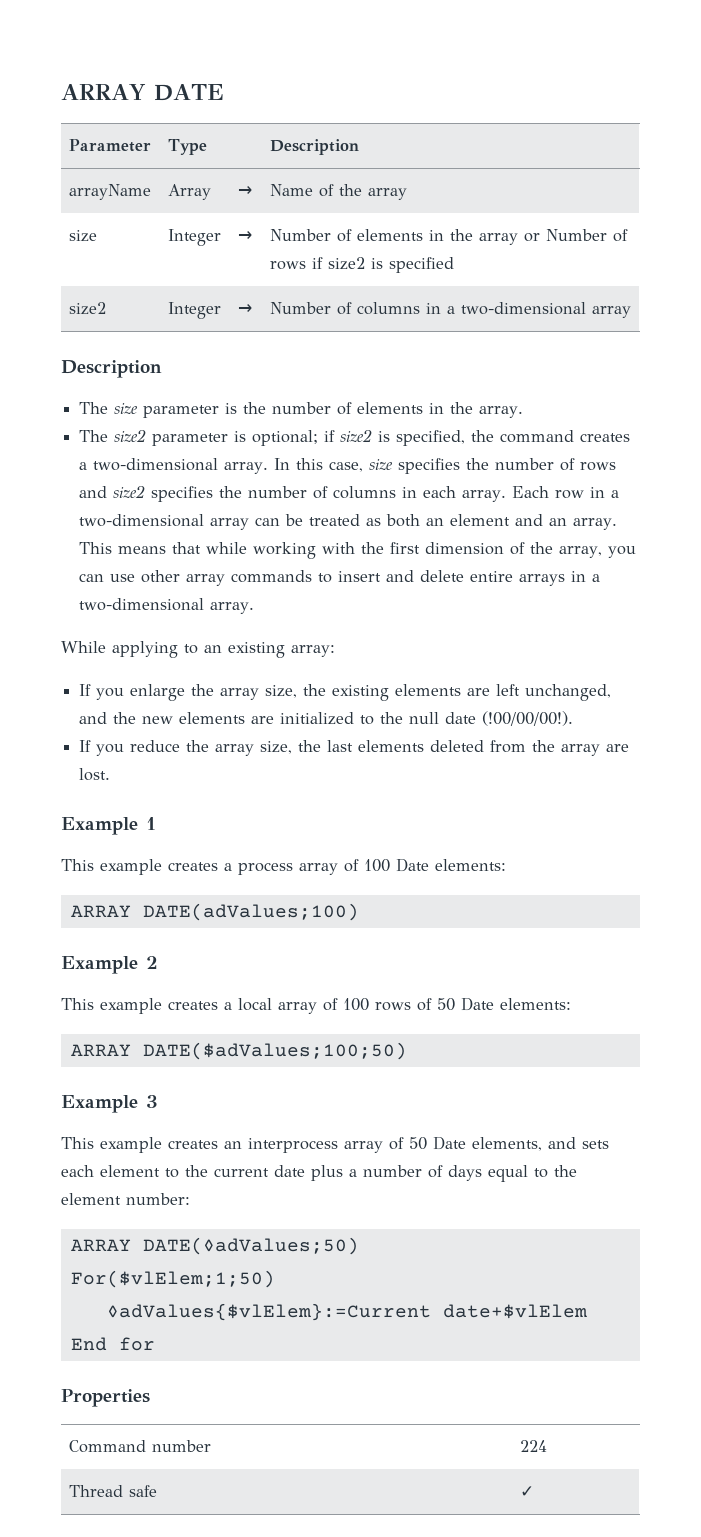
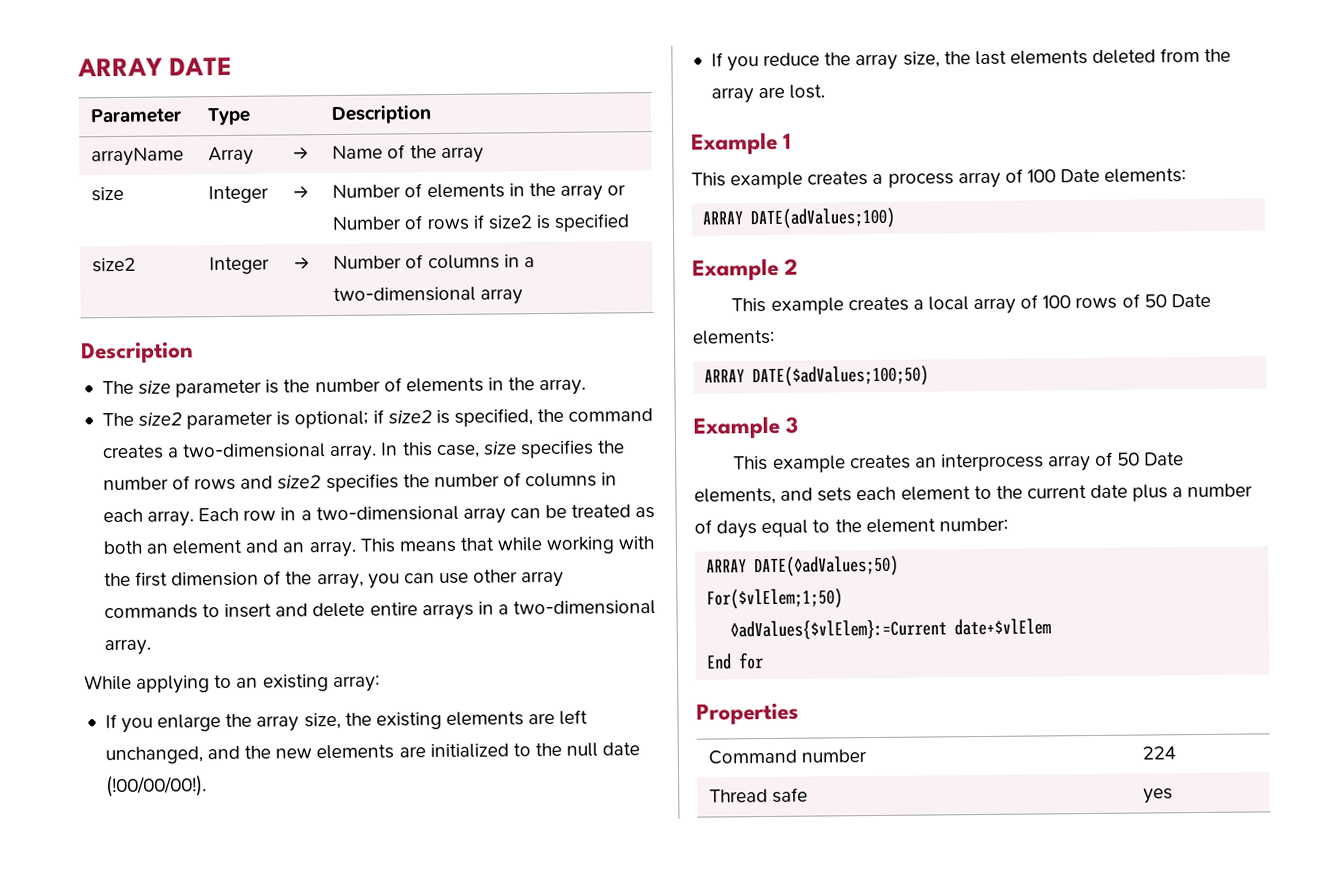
[520,1486,535,1497] ✓ -> [1143,788,1174,804] yes

